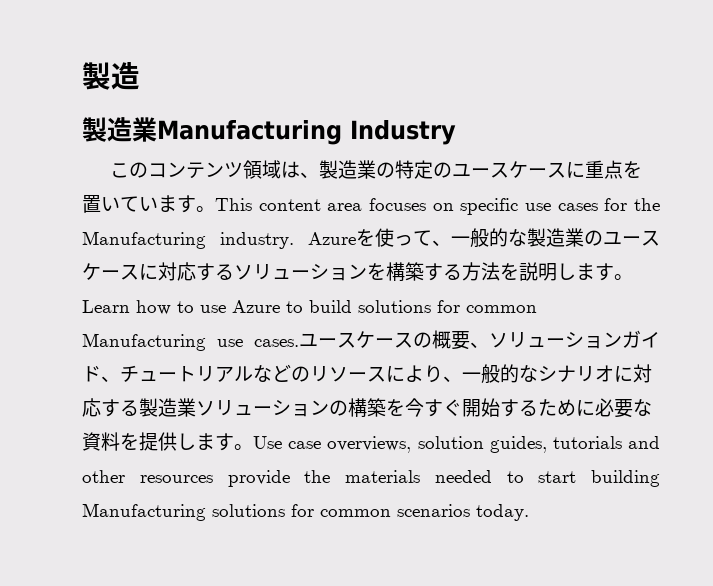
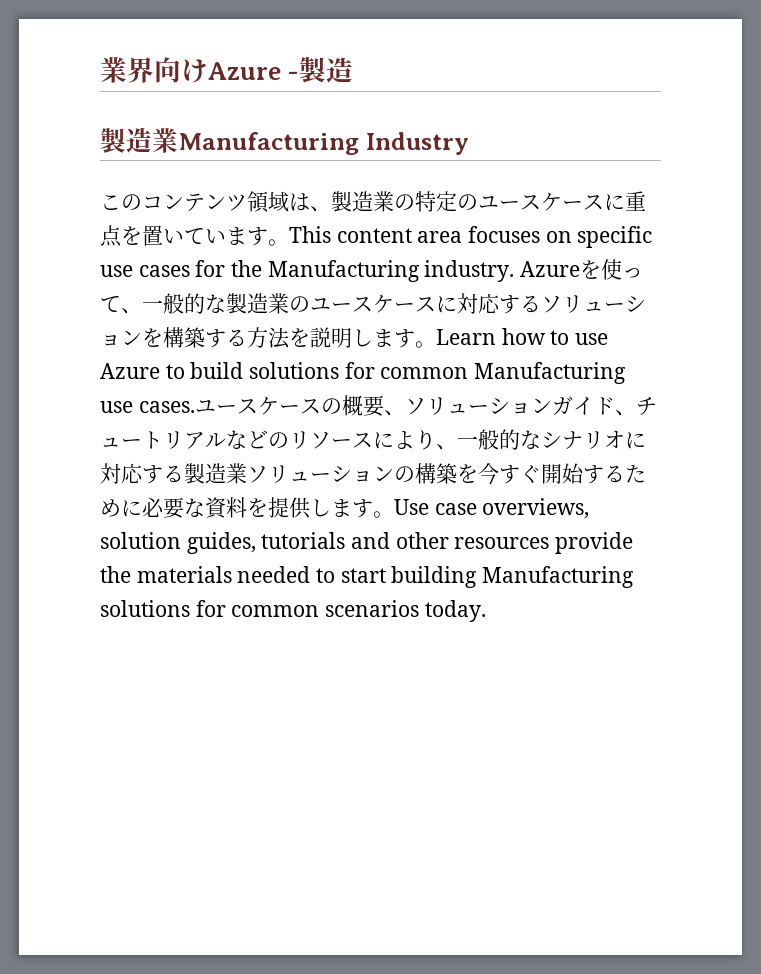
(82, 76) none -> [100,57,300,83] 業界向けAzure -

